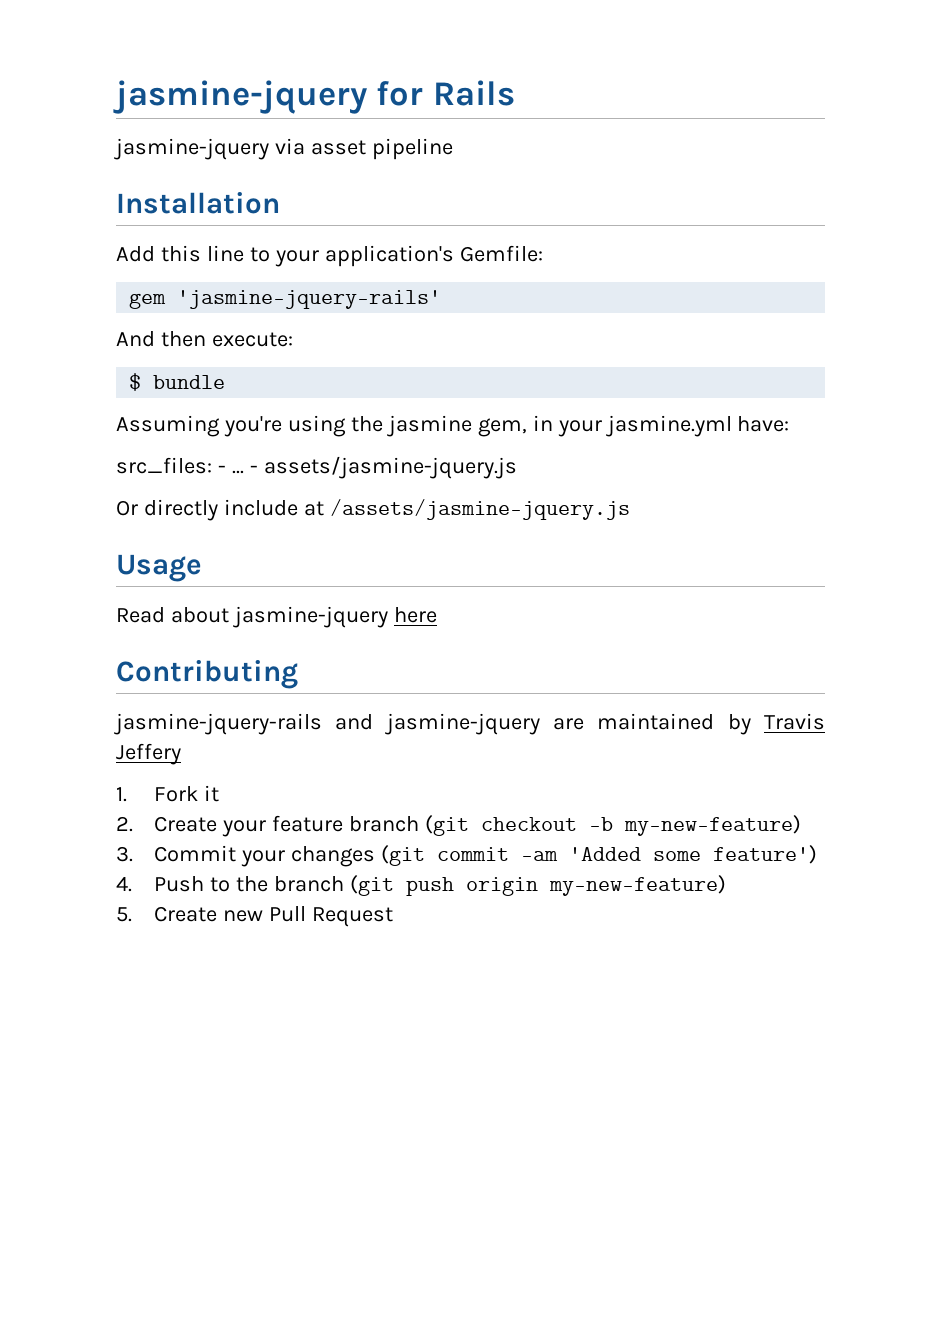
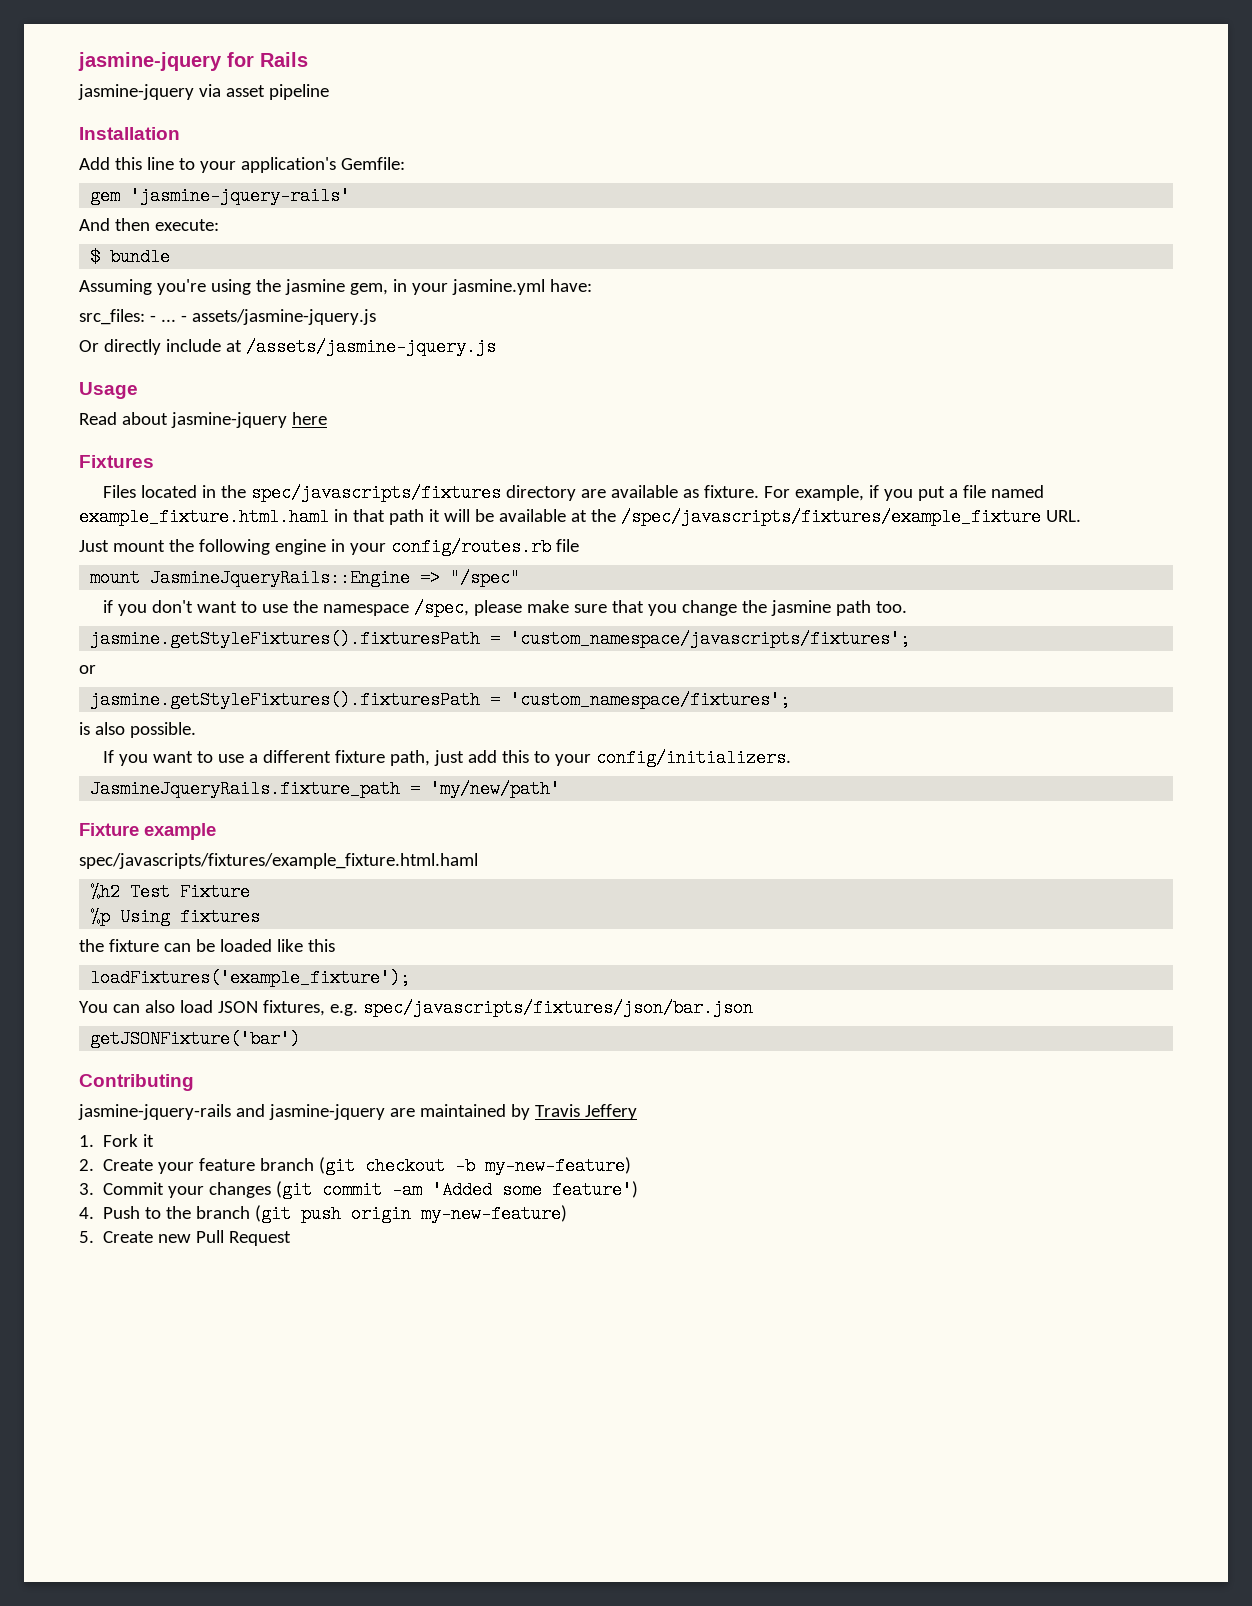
(437, 615) none -> [79,455,154,468] [103,484,1045,502] [79,508,1081,526] [79,538,579,556] [90,569,521,587] [103,599,908,617] [90,630,911,648] [79,665,96,674] [90,691,791,709] [79,722,196,738] [103,749,792,767] [90,780,561,798] [79,823,216,840] [79,853,478,869] [90,883,251,901] [90,908,261,926] [79,939,335,952] [90,969,411,987] [79,999,753,1017] [90,1030,301,1048] // Fixtures // Files located in the spec/javascripts/fixtures directory are available as fixture. For example, if you put a file named example_fixture.html.haml in that path it will be available at the /spec/javascripts/fixtures/example_fixture URL. // Just mount the following engine in your config/routes.rb file // mount JasmineJqueryRails::Engine => "/spec" // if you don't want to use the namespace /spec, please make sure that you change the jasmine path too. // jasmine.getStyleFixtures().fixturesPath = 'custom_namespace/javascripts/fixtures'; // or // jasmine.getStyleFixtures().fixturesPath = 'custom_namespace/fixtures'; // is also possible. // If you want to use a different fixture path, just add this to your config/initializers. // JasmineJqueryRails.fixture_path = 'my/new/path' // Fixture example // spec/javascripts/fixtures/example_fixture.html.haml // %h2 Test Fixture // %p Using fixtures // the fixture can be loaded like this // loadFixtures('example_fixture'); // You can also load JSON fixtures, e.g. spec/javascripts/fixtures/json/bar.json // getJSONFixture('bar')

